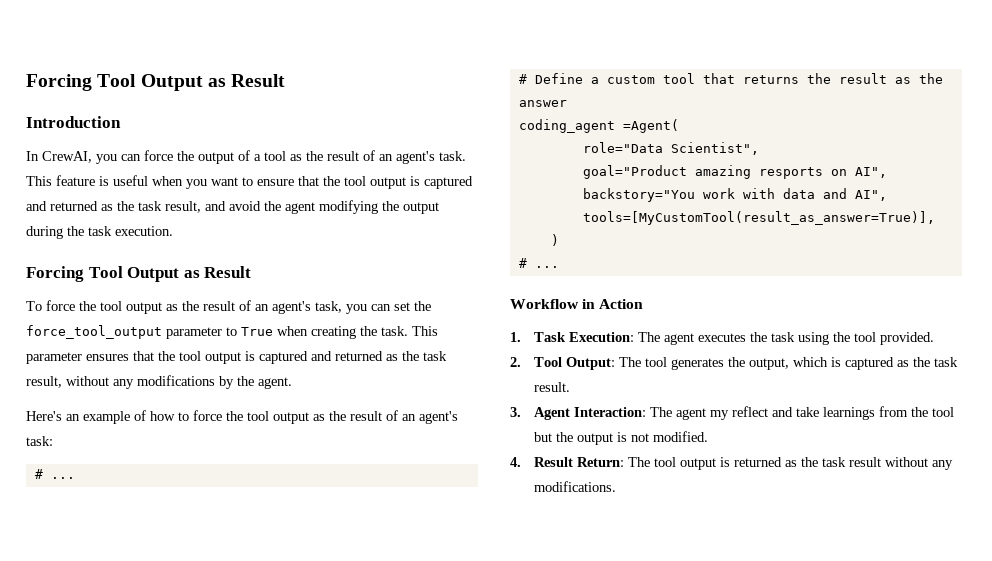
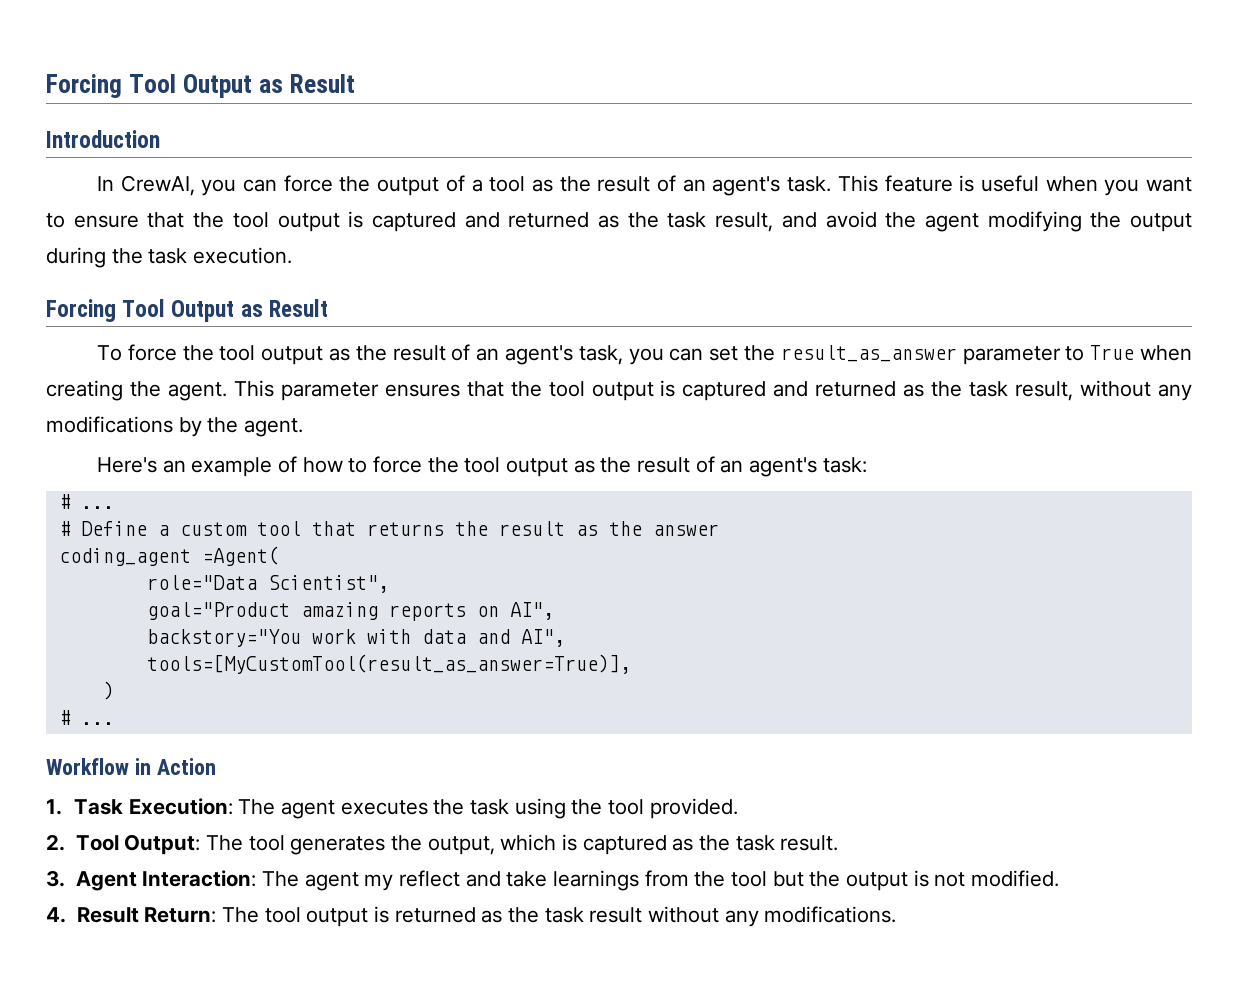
[26,325,162,339] force_tool_output -> [780,345,957,362] result_as_answer
[381,326,408,336] task. -> [167,382,227,401] agent.
[758,167,823,179] resports -> [388,603,466,621] reports

